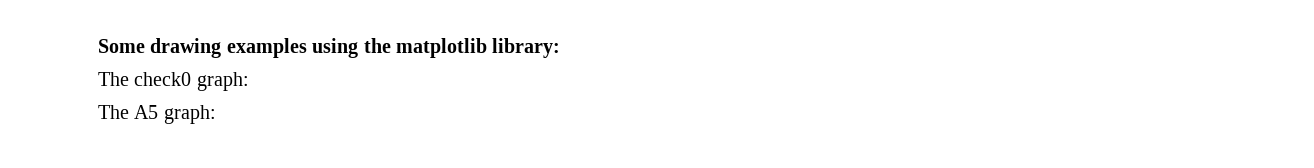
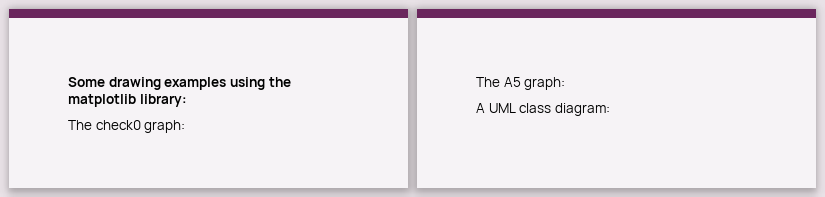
(216, 114) none -> [476,103,610,116] // A UML class diagram:

